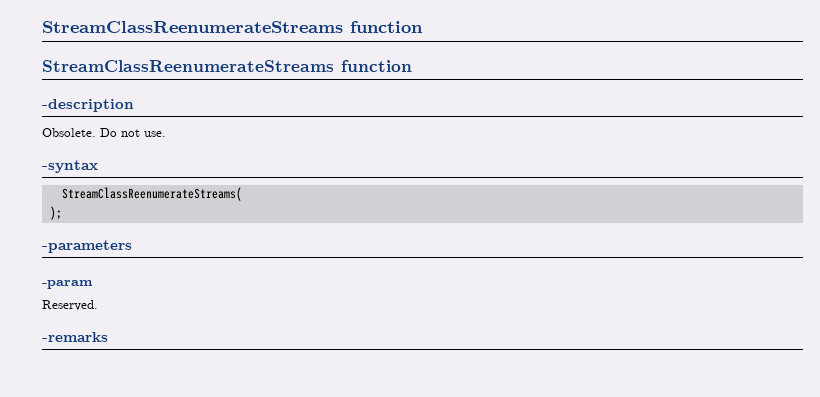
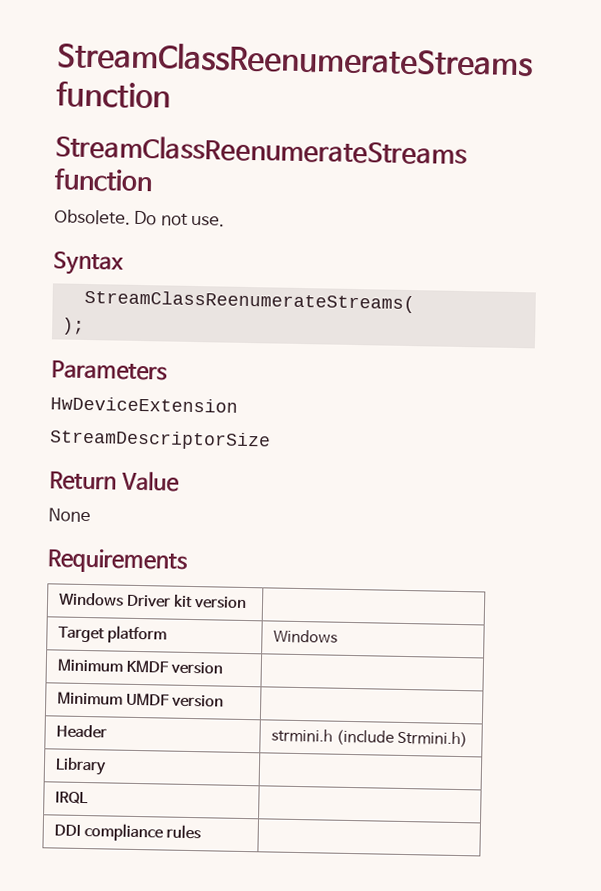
[42,99,134,112] // -description -> (153, 180) none
[42,160,98,173] -syntax -> [53,251,124,276] Syntax
[42,240,132,253] [42,280,93,289] [42,300,98,311] [42,332,108,342] -parameters // -param // Reserved. // -remarks -> [51,360,168,381] [50,396,238,413] [49,429,271,451] [49,470,180,492] [48,507,91,523] [47,548,189,574] [57,592,247,610] [57,625,167,644] [272,629,338,644] [56,658,223,675] [56,691,224,708] [55,724,107,739] [270,728,468,748] [54,757,107,776] [54,791,88,805] [53,823,201,842] Parameters // HwDeviceExtension // StreamDescriptorSize // Return Value // None // Requirements // Windows Driver kit version | // Target platform | Windows // Minimum KMDF version | // Minimum UMDF version | // Header | strmini.h (include Strmini.h) // Library | // IRQL | // DDI compliance rules |

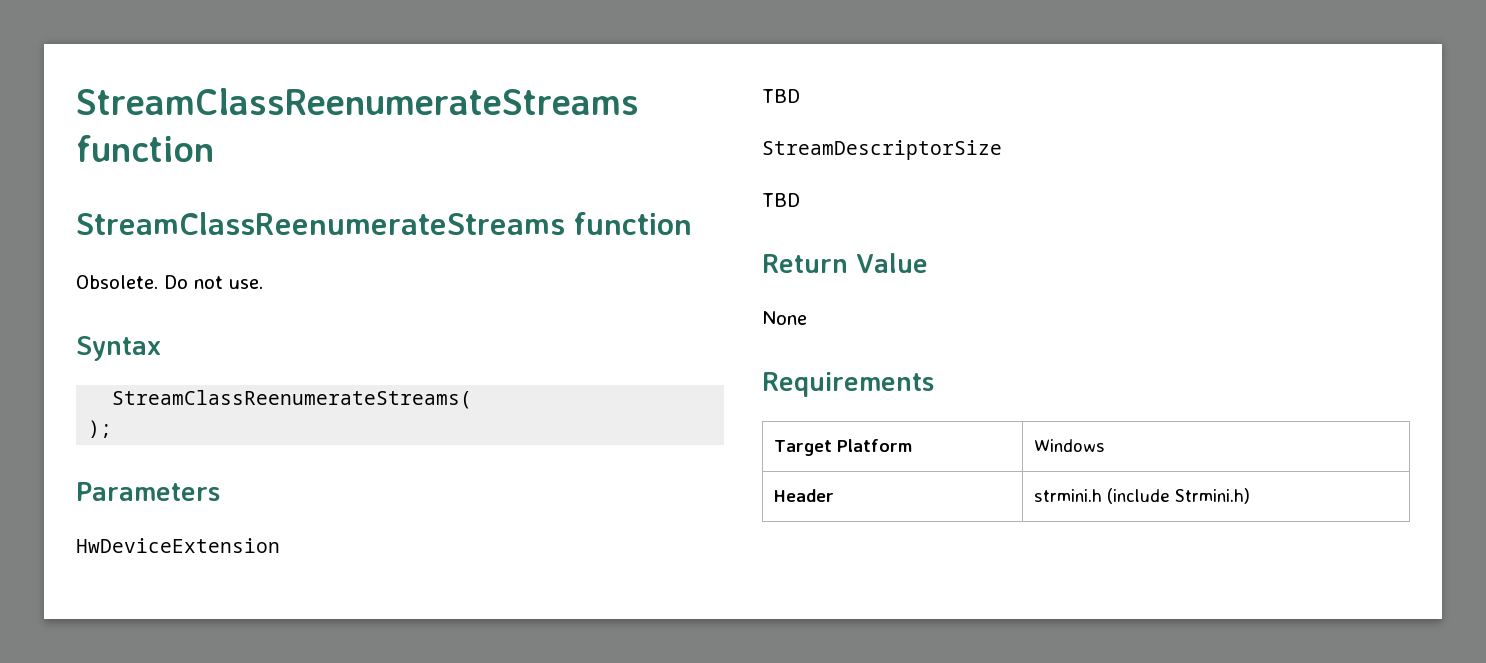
(238, 404) none -> [762,89,800,103] // TBD
(271, 440) none -> [762,193,800,207] // TBD
[57,592,247,610] // Windows Driver kit version | -> (934, 384) none
[106,625,167,644] [272,629,338,644] [56,658,223,675] [56,691,224,708] platform | Windows // Minimum KMDF version | // Minimum UMDF version | -> [837,439,913,452] [1034,439,1106,452] Platform | Windows
[54,757,107,776] [54,791,88,805] [53,823,201,842] // Library | // IRQL | // DDI compliance rules | -> (1251, 496) none

